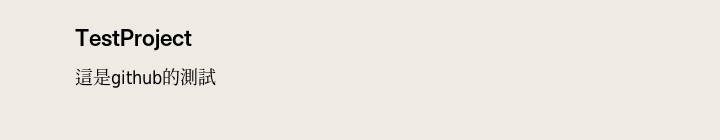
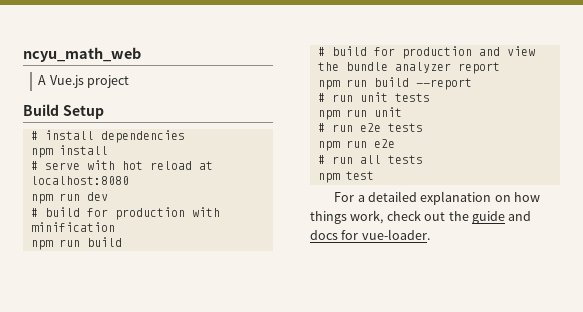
[75,29,192,51] [75,68,216,88] TestProject // 這是github的測試 -> [23,47,141,62] [38,75,130,88] [23,104,104,119] [30,130,185,143] [30,145,108,158] [30,160,213,170] [30,176,129,185] [30,192,108,204] [30,207,220,220] [30,222,115,232] [30,237,122,250] [317,46,535,59] [317,62,500,74] [317,77,472,90] [317,92,430,102] [317,107,402,120] [317,123,423,132] [317,139,395,151] [317,155,423,164] [317,171,374,183] [334,191,541,205] [310,210,532,224] [310,229,430,240] ncyu_math_web // A Vue.js project // Build Setup // # install dependencies // npm install // # serve with hot reload at localhost:8080 // npm run dev // # build for production with minification // npm run build // # build for production and view the bundle analyzer report // npm run build --report // # run unit tests // npm run unit // # run e2e tests // npm run e2e // # run all tests // npm test // For a detailed explanation on how things work, check out the guide and docs for vue-loader.

